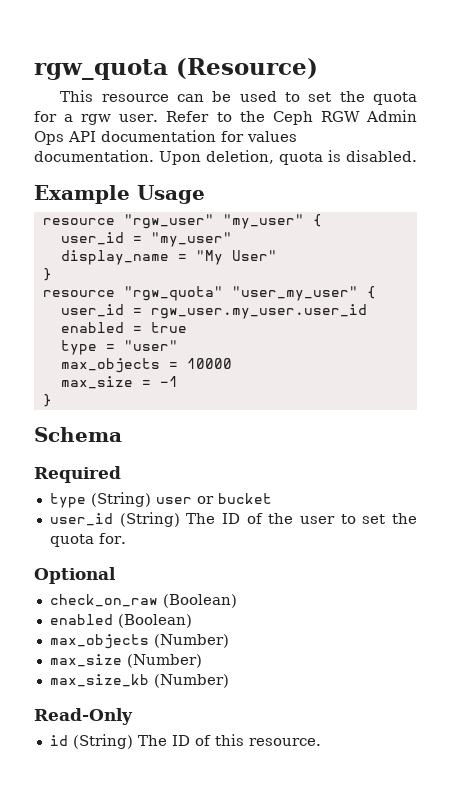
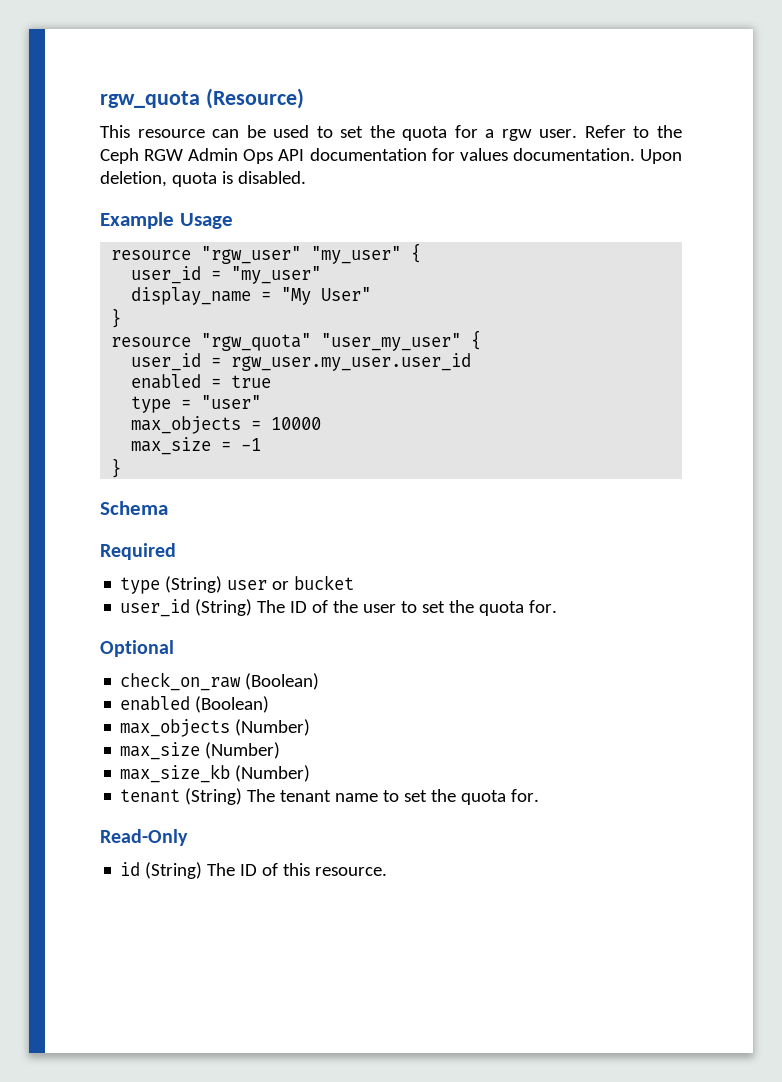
(229, 681) none -> [120,788,540,805] // tenant (String) The tenant name to set the quota for.

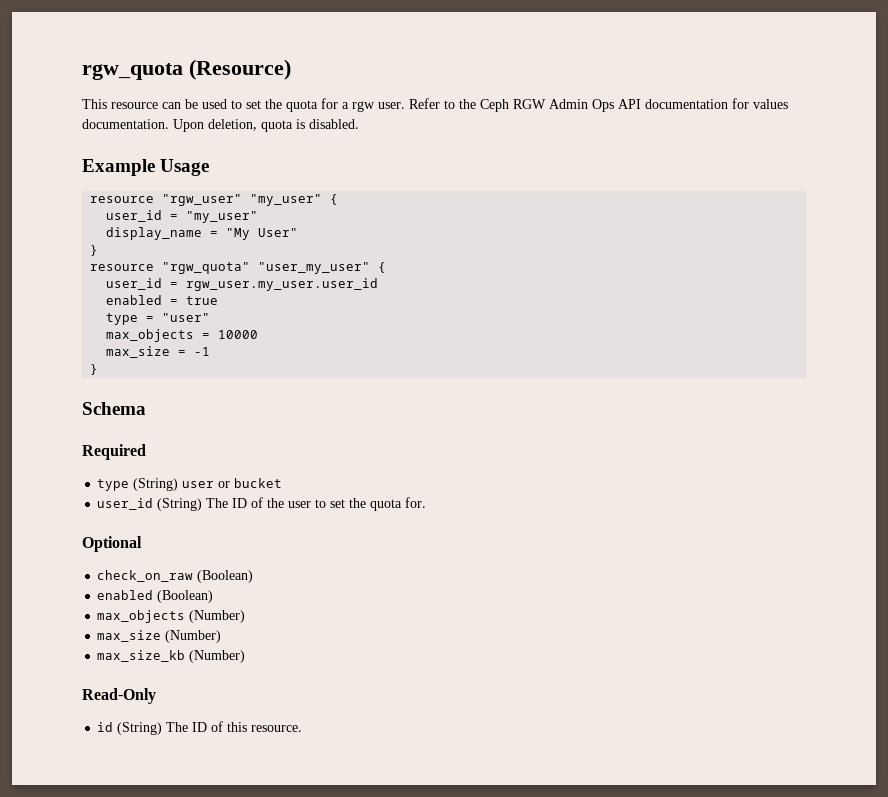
[120,788,540,805] // tenant (String) The tenant name to set the quota for. -> (246, 656) none

